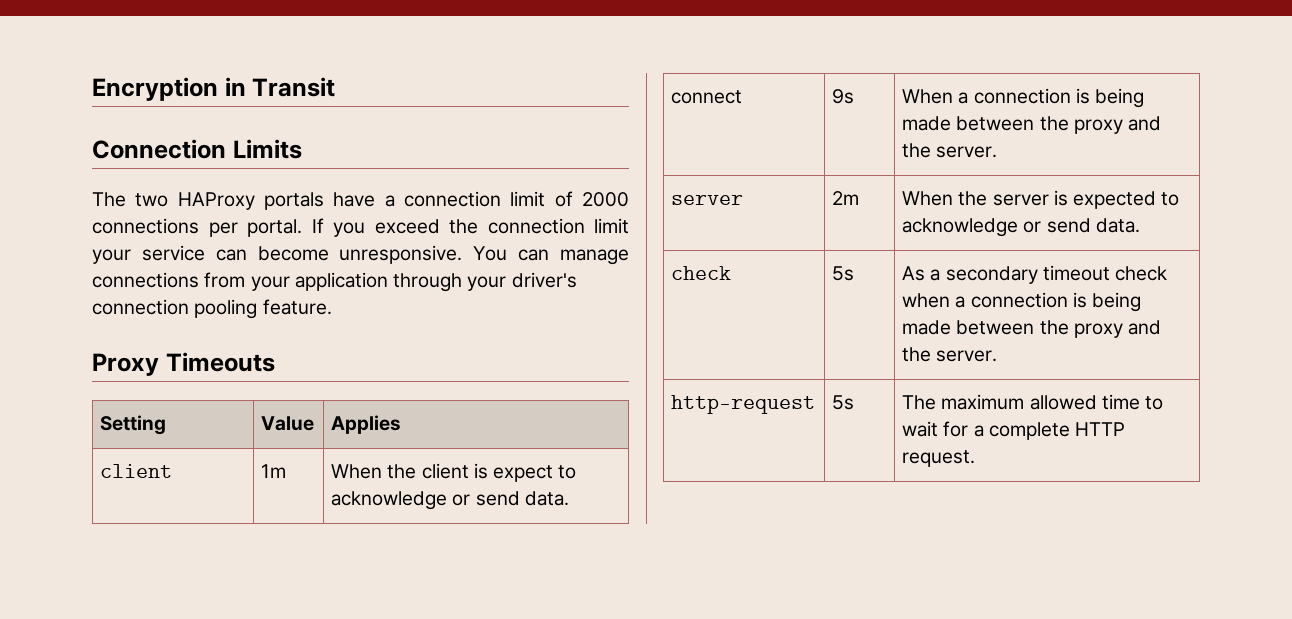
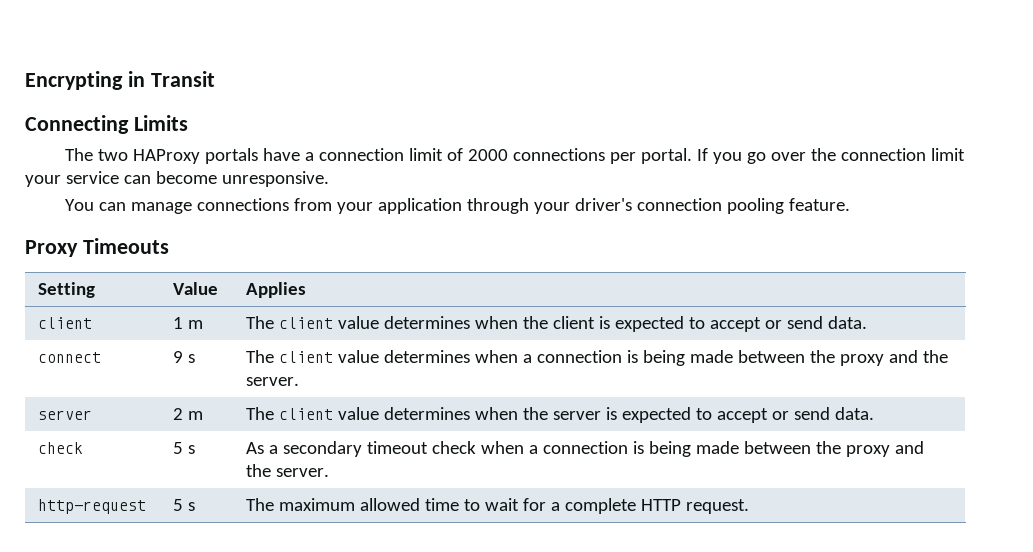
[92,77,218,101] Encryption -> [25,71,123,90] Encrypting
[92,139,226,159] Connection -> [25,115,129,134] Connecting
[374,219,440,234] exceed -> [747,152,807,164] go over
(463, 254) none -> (329, 179) //
[261,464,287,478] [331,463,577,482] [331,491,569,510] [671,90,743,104] [832,89,855,104] [902,89,954,104] 1m | When the client is expect to acknowledge or send data. // connect | 9s | When -> [173,317,204,329] [246,316,868,332] [38,352,102,363] [173,351,196,363] [246,350,519,363] 1 m | The client value determines when the client is expected to accept or send data. // connect | 9 s | The client value determines when
[832,191,860,205] [902,191,954,206] 2m | When -> [173,408,204,420] [246,407,519,420] 2 m | The client value determines when
[902,218,1019,237] acknowledge -> [717,408,769,423] accept
[832,266,855,281] 5s -> [173,442,196,454] 5 s
[832,395,855,410] 5s -> [173,499,196,511] 5 s

